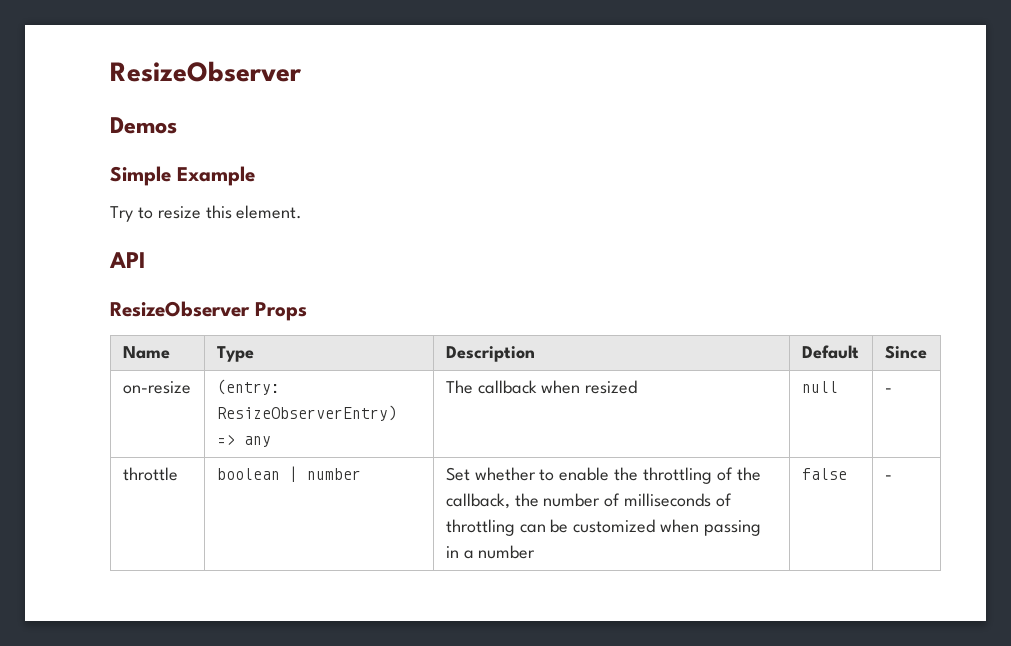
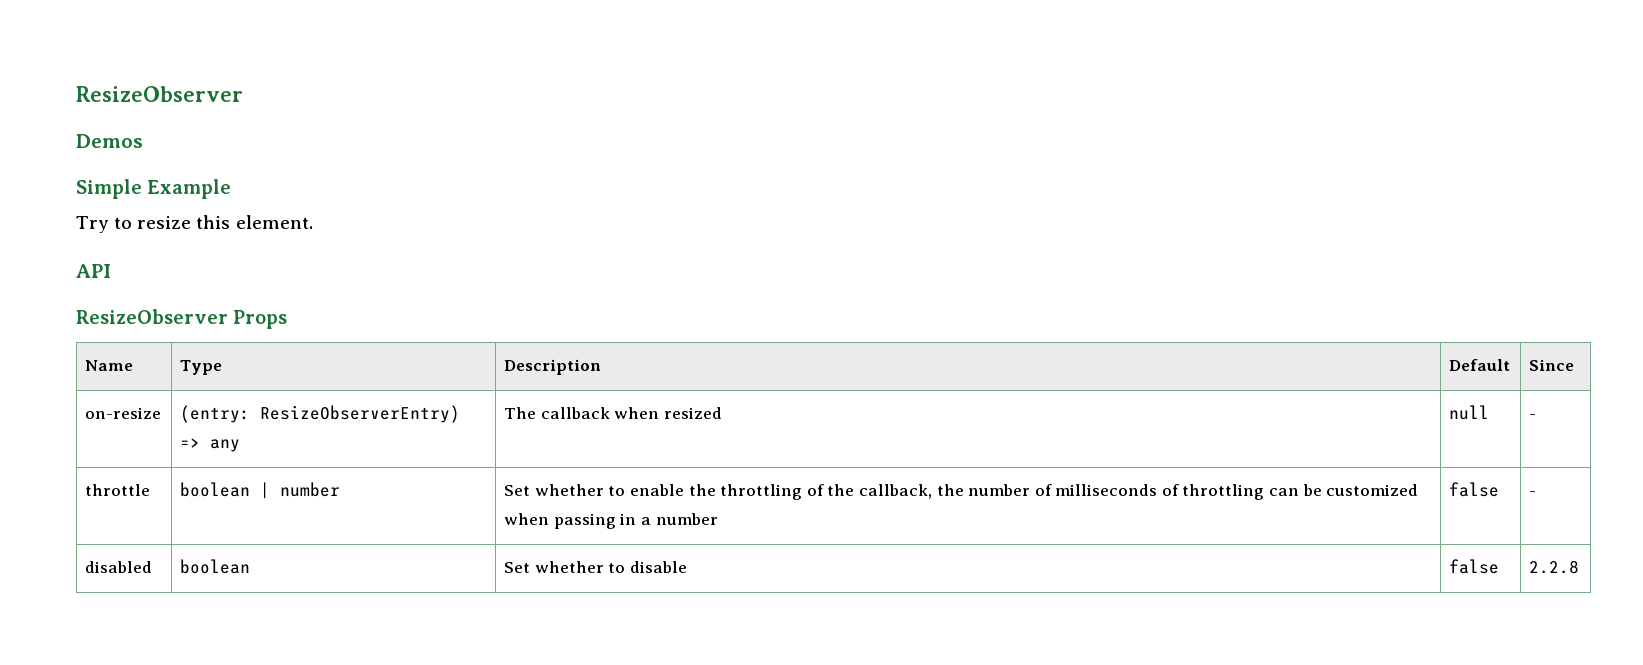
(892, 477) none -> [85,561,153,573] [180,559,251,574] [504,561,687,573] [1449,559,1500,574] [1529,560,1580,574] // disabled | boolean | Set whether to disable | false | 2.2.8

